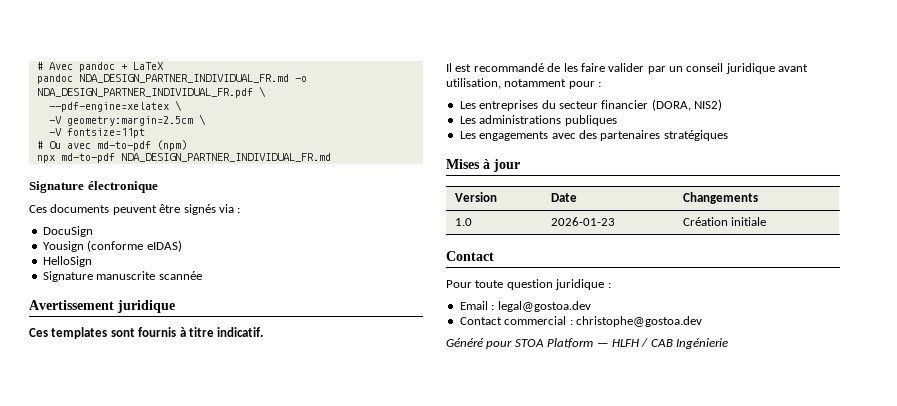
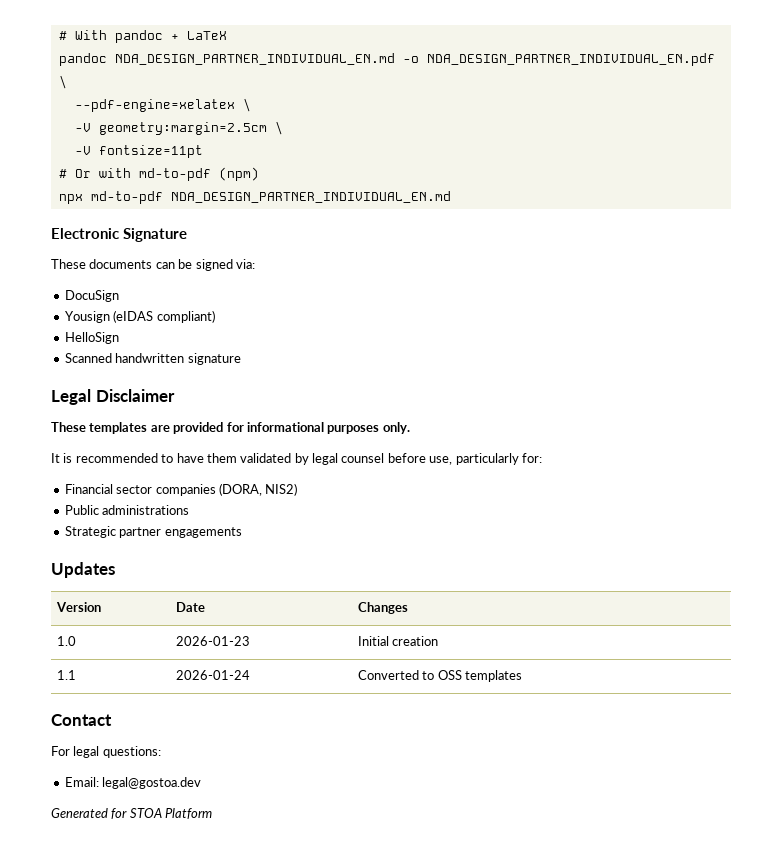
[36,62,73,70] # Avec -> [58,30,107,40] # With
[78,74,307,83] [36,88,253,98] NDA_DESIGN_PARTNER_INDIVIDUAL_FR.md -o NDA_DESIGN_PARTNER_INDIVIDUAL_FR.pdf -> [114,53,715,66] NDA_DESIGN_PARTNER_INDIVIDUAL_EN.md -o NDA_DESIGN_PARTNER_INDIVIDUAL_EN.pdf
[48,141,91,149] Ou avec -> [74,168,131,178] Or with
[120,153,331,162] [29,181,158,193] [29,204,241,215] NDA_DESIGN_PARTNER_INDIVIDUAL_FR.md // Signature électronique // Ces documents peuvent être signés via : -> [170,191,451,203] [51,228,187,242] [51,259,255,271] NDA_DESIGN_PARTNER_INDIVIDUAL_EN.md // Electronic Signature // These documents can be signed via:
[87,240,182,252] (conforme eIDAS) -> [113,310,215,323] (eIDAS compliant)
[42,271,202,282] [29,300,175,313] [29,327,264,339] [446,63,809,74] [446,78,602,89] [459,100,649,111] Signature manuscrite scannée // Avertissement juridique // Ces templates sont fournis à titre indicatif. // Il est recommandé de les faire valider par un conseil juridique avant utilisation, notamment pour : // Les entreprises du secteur financier -> [64,353,241,365] [51,389,175,405] [51,422,410,434] [51,453,542,465] [64,484,216,496] Scanned handwritten signature // Legal Disclaimer // These templates are provided for informational purposes only. // It is recommended to have them validated by legal counsel before use, particularly for: // Financial sector companies
[459,116,476,124] Les -> [64,505,99,515] Public
[564,115,617,126] [459,131,476,139] publiques // Les -> [64,526,162,538] // Strategic partner
[551,130,728,141] [446,159,520,172] avec des partenaires stratégiques // Mises à jour -> [51,562,115,578] // Updates
[682,192,758,204] Changements -> [357,602,408,614] Changes
[682,217,766,226] [446,251,494,261] [446,279,611,290] [459,301,591,312] [459,316,702,327] [446,338,728,349] Création initiale // Contact // Pour toute question juridique : // Email : legal@gostoa.dev // Contact commercial : christophe@gostoa.dev // Généré pour STOA Platform — HLFH / CAB Ingénierie -> [357,636,439,646] [56,670,76,680] [175,670,250,680] [357,670,522,682] [51,714,112,726] [51,746,161,758] [64,777,202,789] [51,808,213,819] Initial creation // 1.1 | 2026-01-24 | Converted to OSS templates // Contact // For legal questions: // Email: legal@gostoa.dev // Generated for STOA Platform

